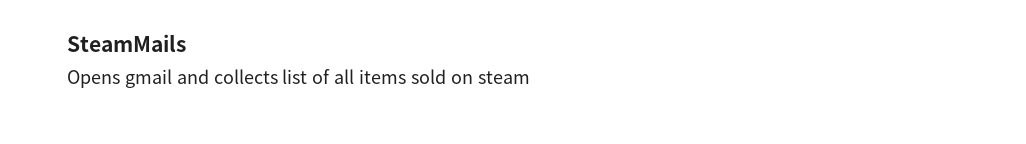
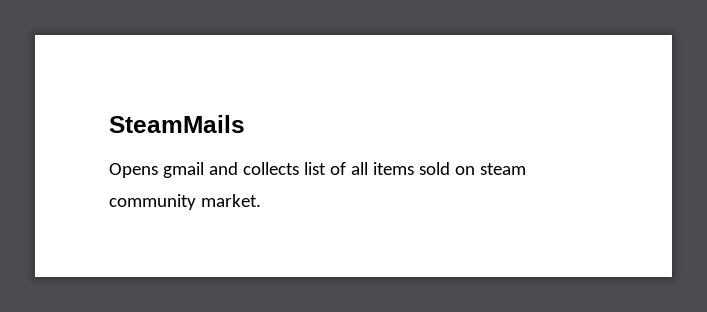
(530, 77) none -> [109,194,261,210] community market.

